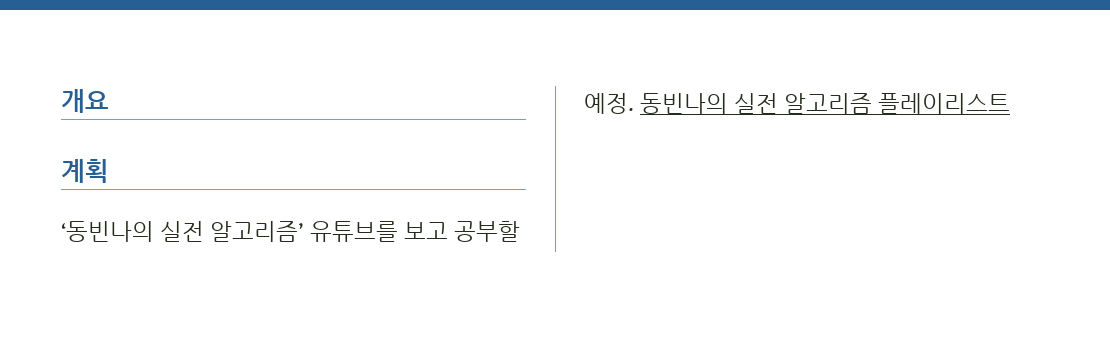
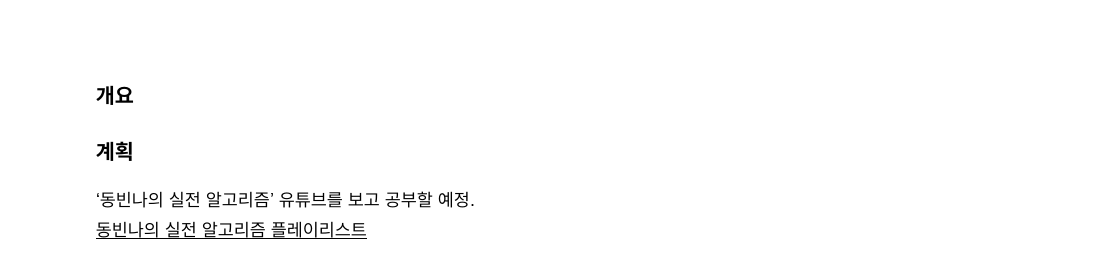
(634, 103) none -> (475, 199) //

